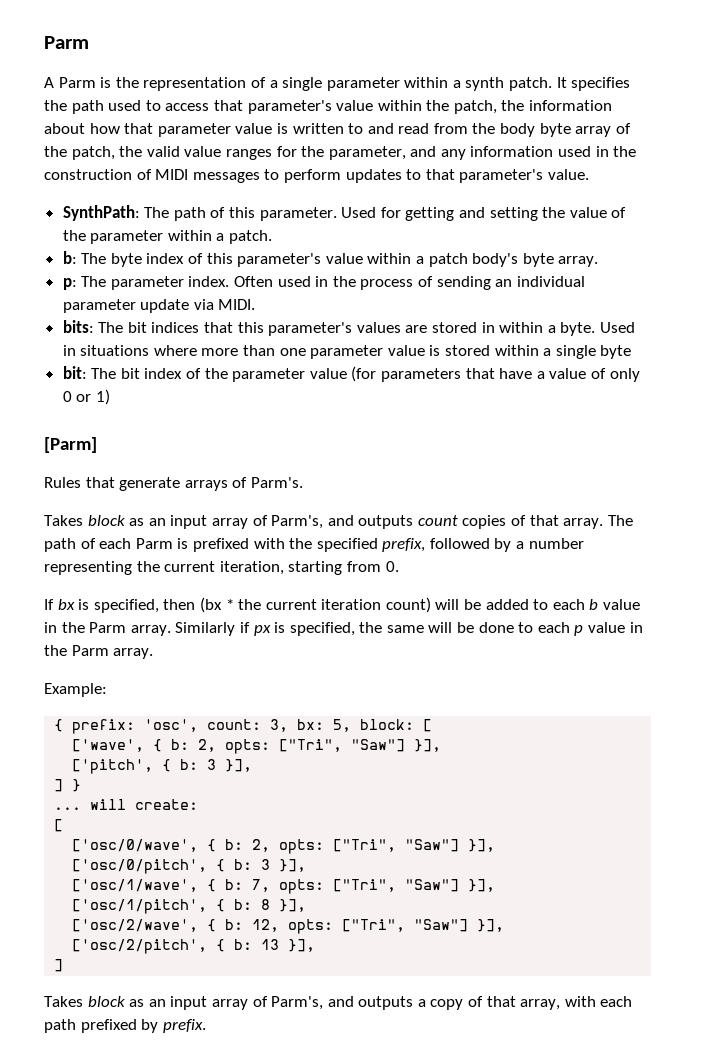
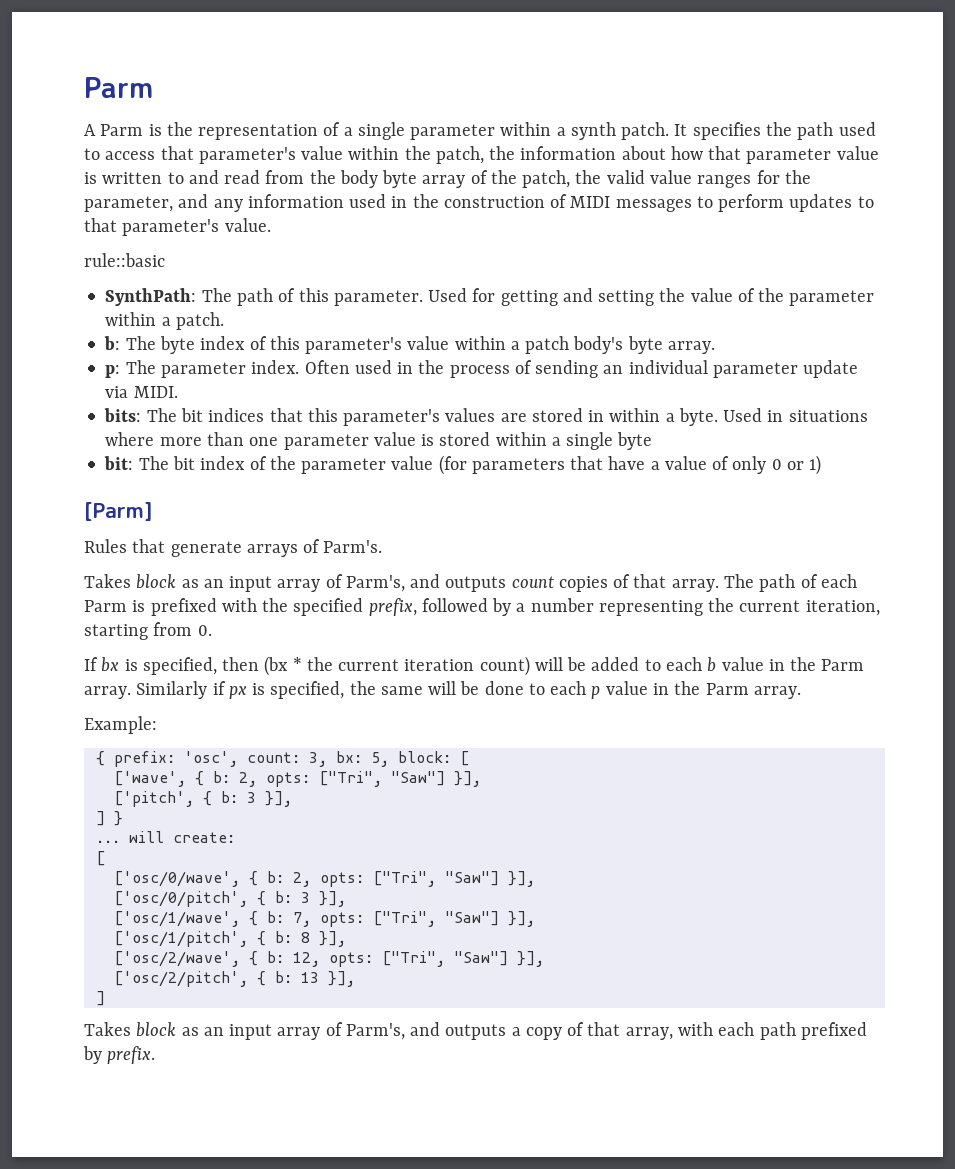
(589, 174) none -> [84,253,165,267] // rule::basic

